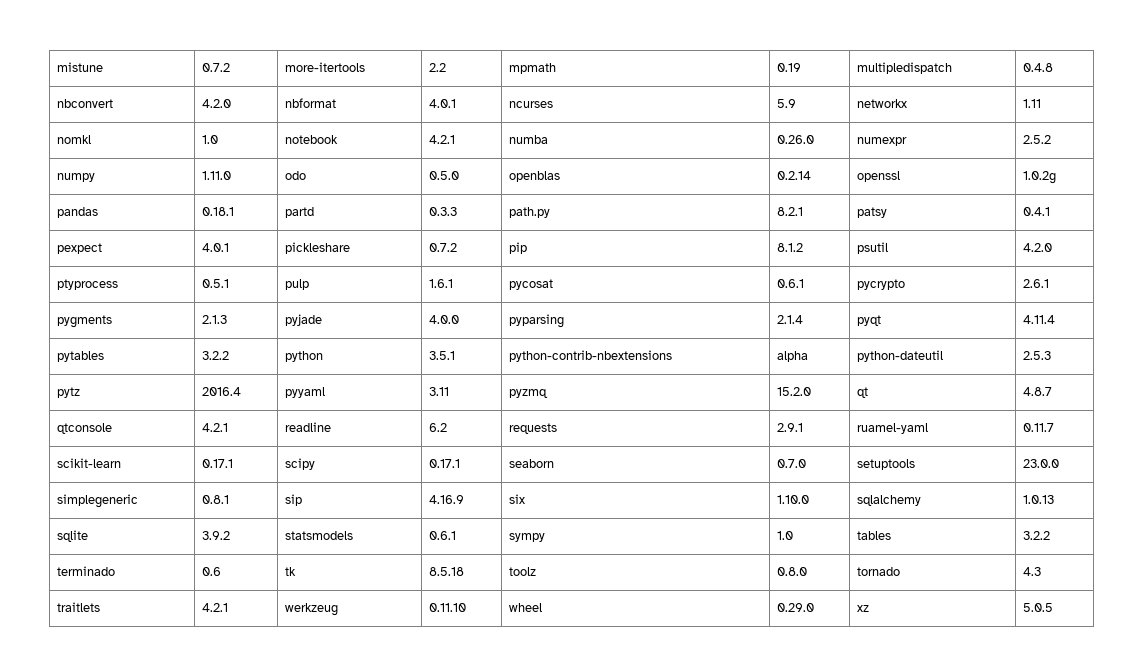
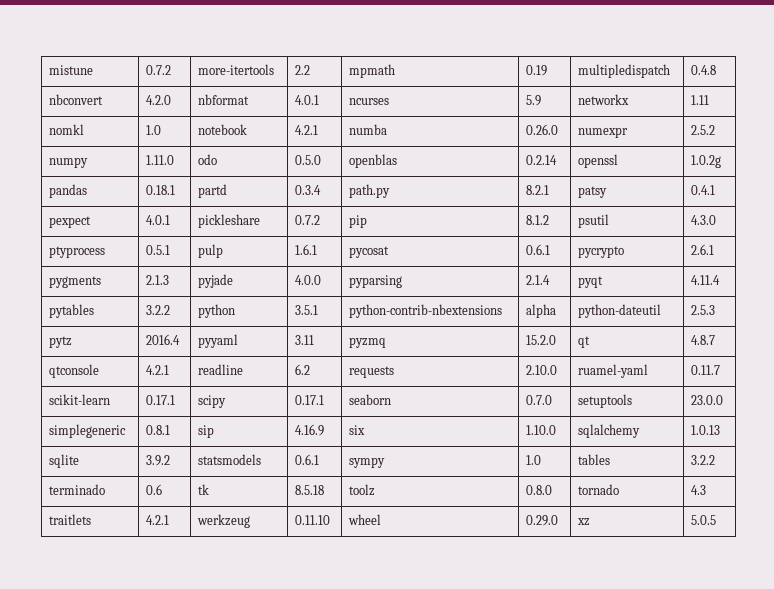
[428,207,457,216] 0.3.3 -> [295,185,322,195] 0.3.4
[1022,243,1052,252] 4.2.0 -> [691,215,717,225] 4.3.0
[776,423,803,432] 2.9.1 -> [526,365,558,375] 2.10.0

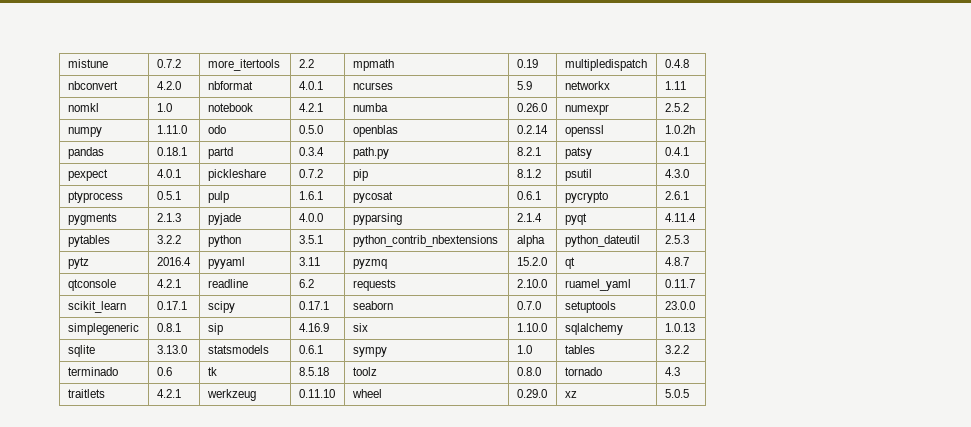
[198,64,275,75] more-itertools -> [207,59,280,71] more_itertools
[691,155,722,168] 1.0.2g -> [664,125,695,134] 1.0.2h
[349,304,503,318] python-contrib-nbextensions -> [352,235,498,247] python_contrib_nbextensions
[578,304,662,318] python-dateutil -> [564,235,640,247] python_dateutil
[578,364,649,378] ruamel-yaml -> [564,279,631,291] ruamel_yaml
[49,394,111,405] scikit-learn -> [67,301,126,313] scikit_learn
[146,455,171,466] 3.9.2 -> [156,345,187,354] 3.13.0

